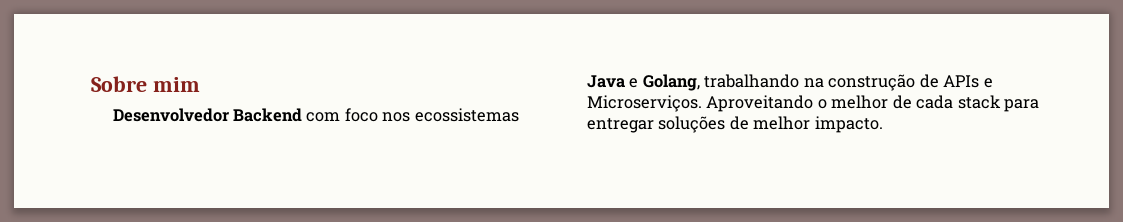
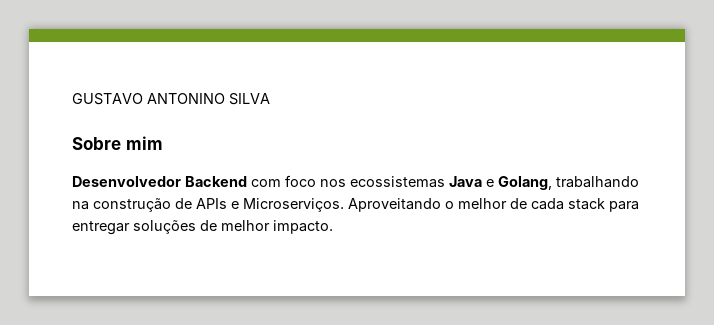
(91, 84) none -> [72,93,270,105] GUSTAVO ANTONINO SILVA //

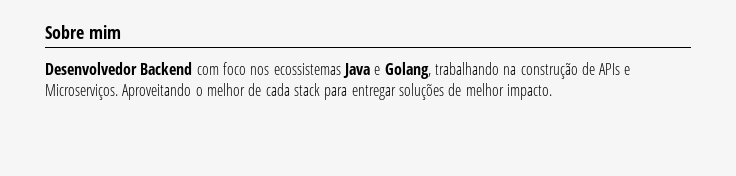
[72,93,270,105] GUSTAVO ANTONINO SILVA // -> (45, 32) none

